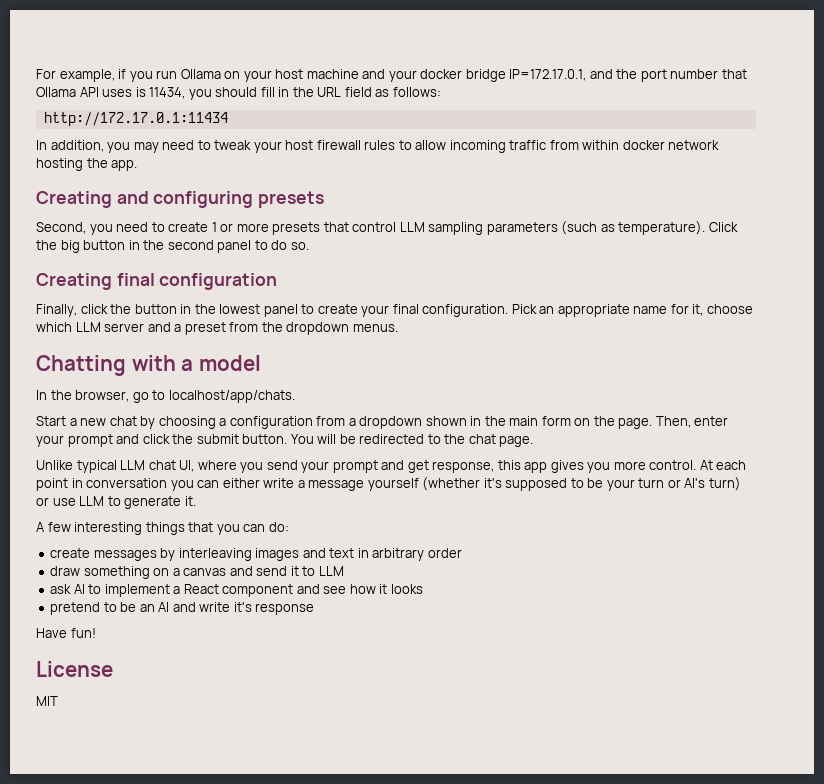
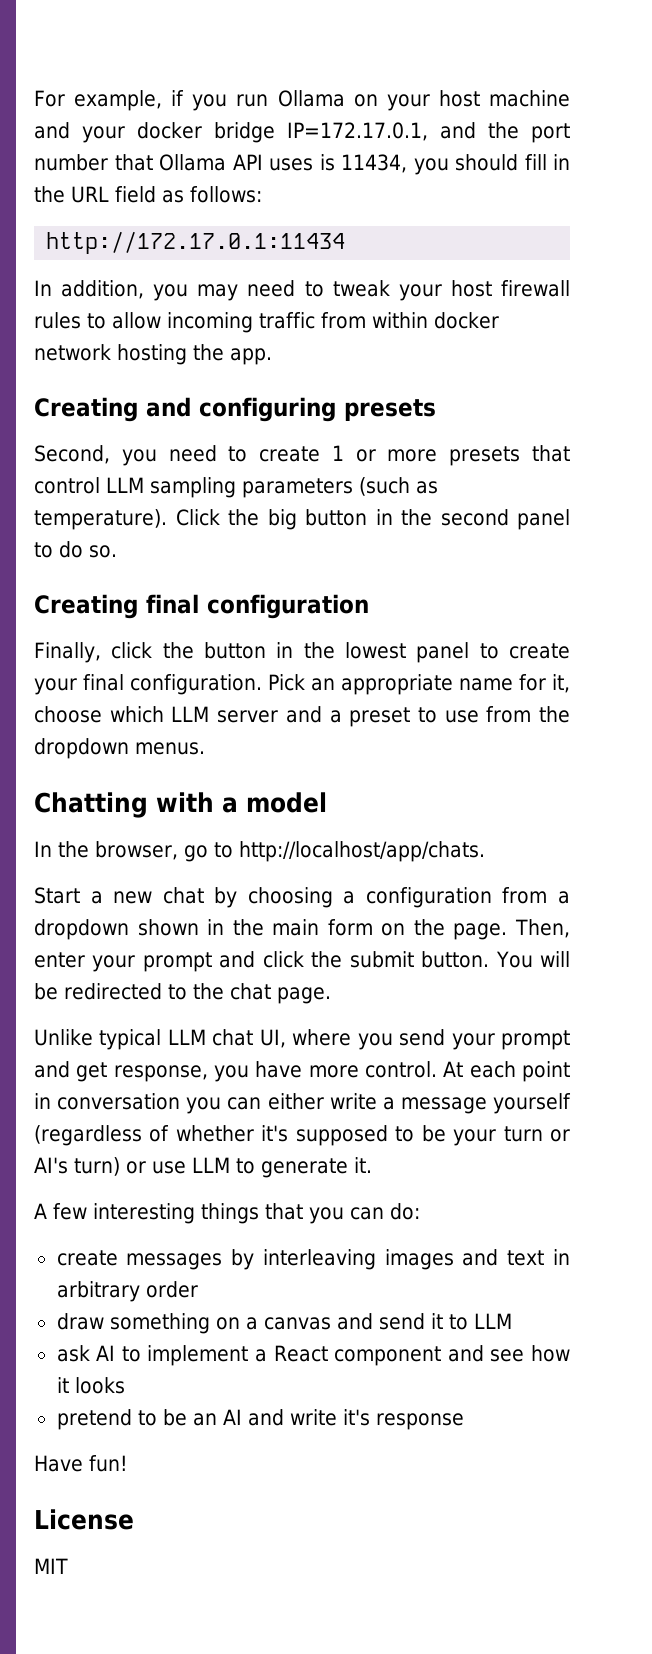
(226, 328) none -> [417,707,479,723] to use
[168,390,295,403] localhost/app/chats. -> [239,841,485,862] http://localhost/app/chats.
[497,460,611,473] this app gives you -> [214,1061,303,1082] you have
[422,477,481,491] (whether -> [34,1125,254,1146] (regardless of whether

